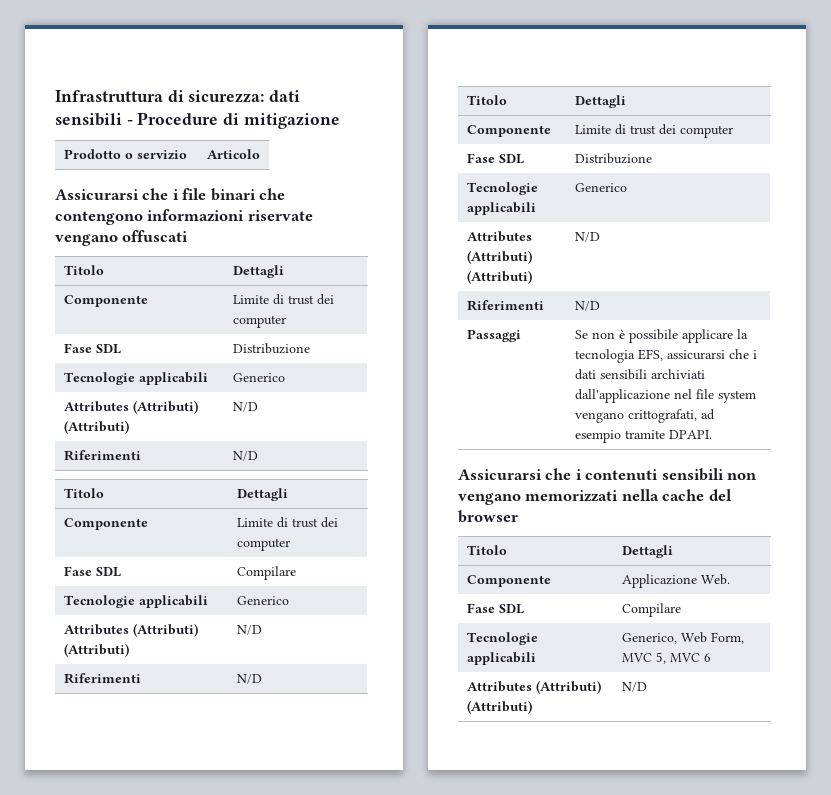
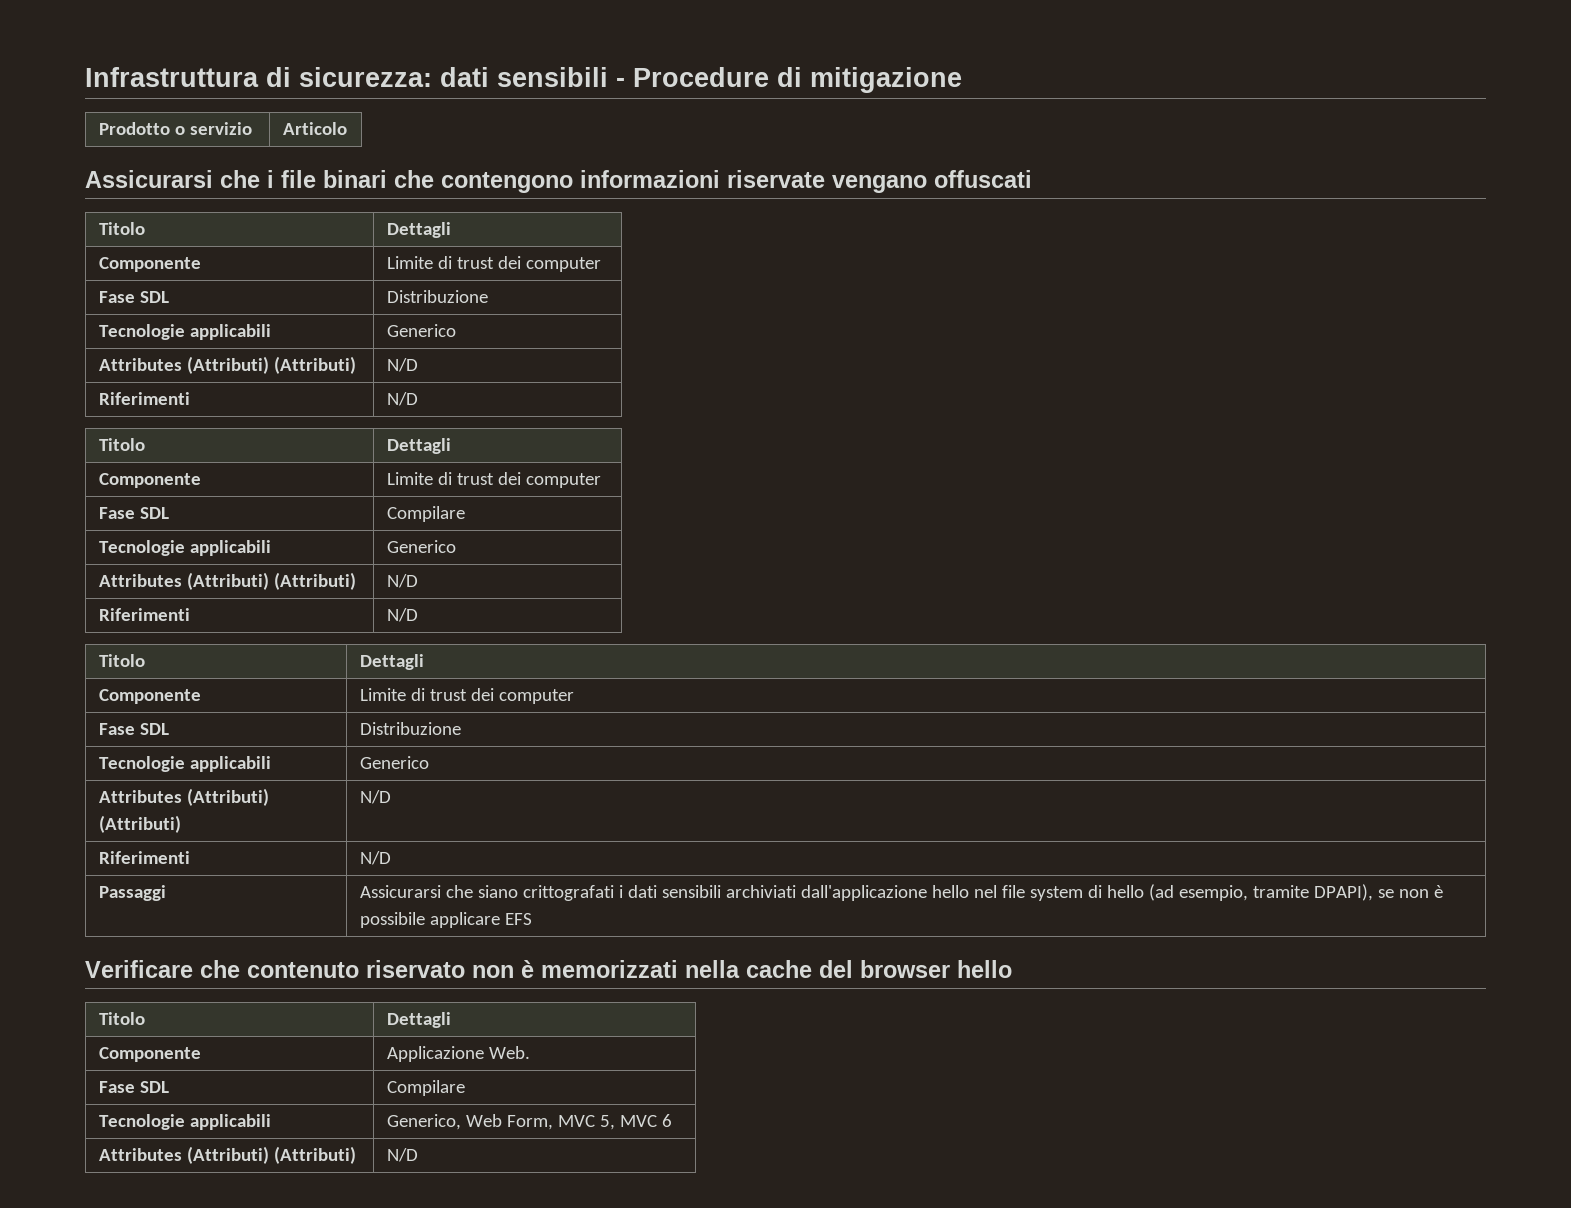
[574,329,748,343] [574,349,749,363] Se non è possibile applicare la tecnologia EFS, assicurarsi che -> [359,885,614,901] Assicurarsi che siano crittografati
(670, 396) none -> [931,885,969,898] hello
[574,409,715,423] [574,430,712,443] [458,468,758,481] [458,493,521,505] vengano crittografati, ad esempio tramite DPAPI. // Assicurarsi che i contenuti sensibili non vengano -> [1087,884,1443,901] [359,912,532,928] [85,960,534,978] di hello (ad esempio, tramite DPAPI), se non è possibile applicare EFS // Verificare che contenuto riservato non è
(518, 516) none -> [957,960,1012,978] hello

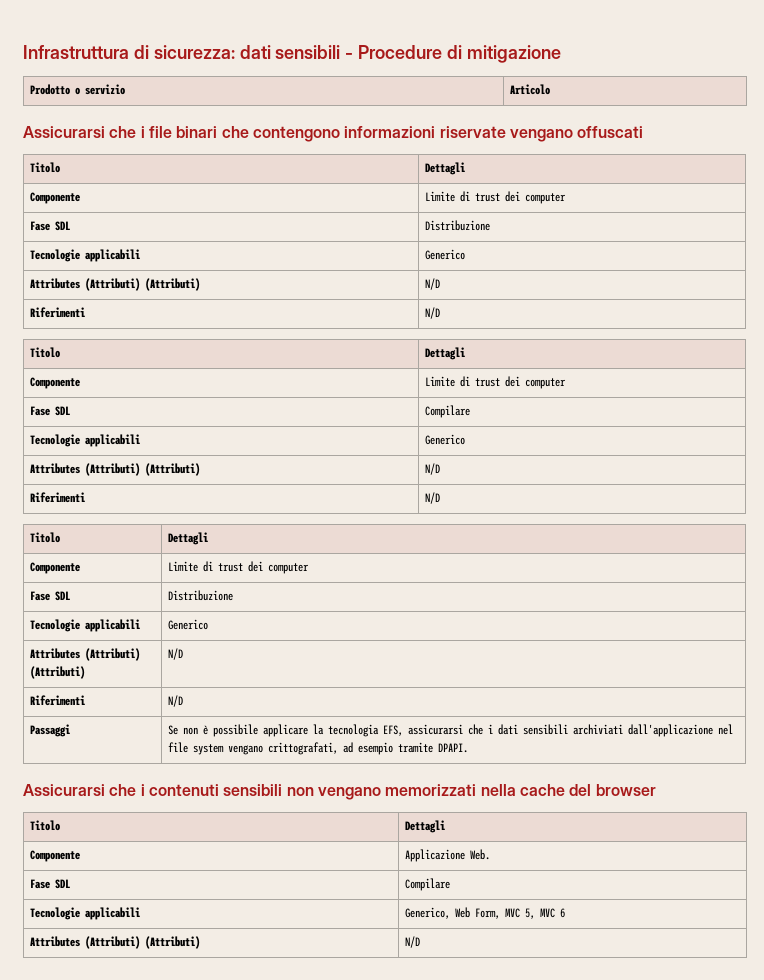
[359,885,614,901] Assicurarsi che siano crittografati -> [167,724,483,737] Se non è possibile applicare la tecnologia EFS, assicurarsi che
[931,885,969,898] hello -> (713, 730) none
[1087,884,1443,901] [359,912,532,928] [85,960,534,978] di hello (ad esempio, tramite DPAPI), se non è possibile applicare EFS // Verificare che contenuto riservato non è -> [227,742,468,755] [23,784,381,800] vengano crittografati, ad esempio tramite DPAPI. // Assicurarsi che i contenuti sensibili non vengano
[957,960,1012,978] hello -> (656, 790) none

